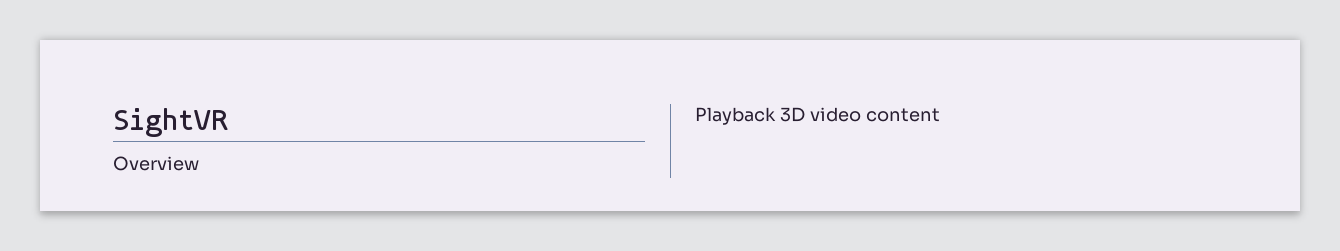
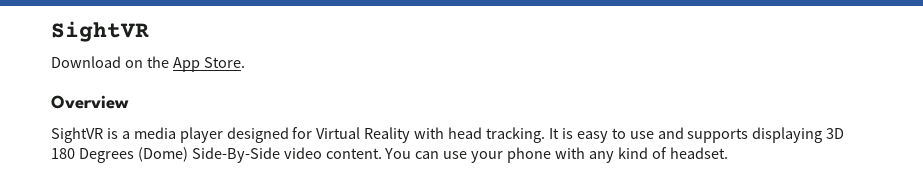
[113,156,199,171] [695,107,940,125] Overview // Playback 3D video content -> [51,56,245,72] [51,95,129,109] [51,127,845,143] [51,147,728,163] Download on the App Store. // Overview // SightVR is a media player designed for Virtual Reality with head tracking. It is easy to use and supports displaying 3D 180 Degrees (Dome) Side-By-Side video content. You can use your phone with any kind of headset.

